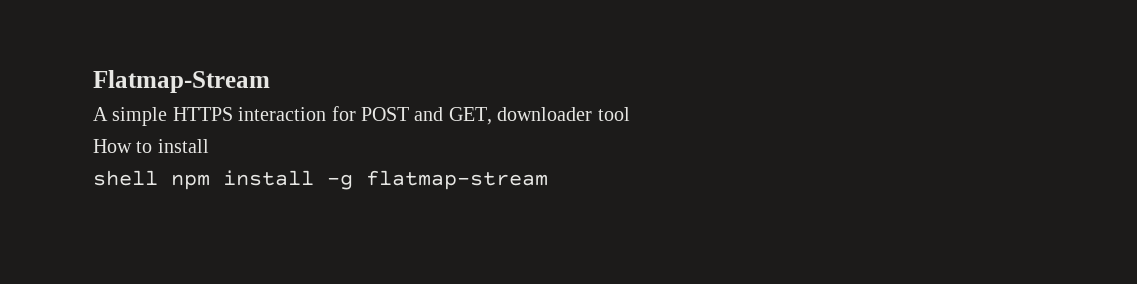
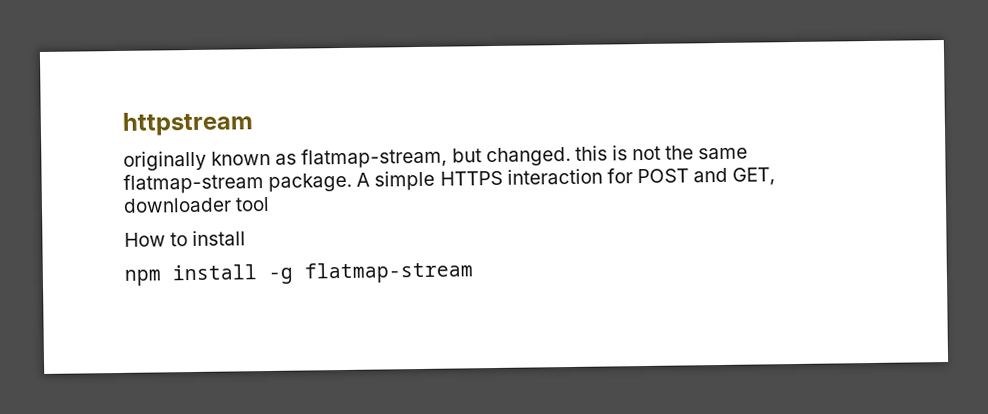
[93,70,270,93] Flatmap-Stream // -> [122,111,254,136] [123,145,749,171] [123,172,353,194] httpstream // originally known as flatmap-stream, but changed. this is not the same flatmap-stream package.
[93,170,158,186] shell -> (247, 238) none

